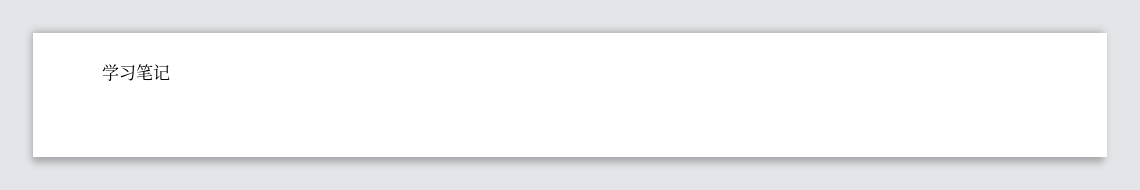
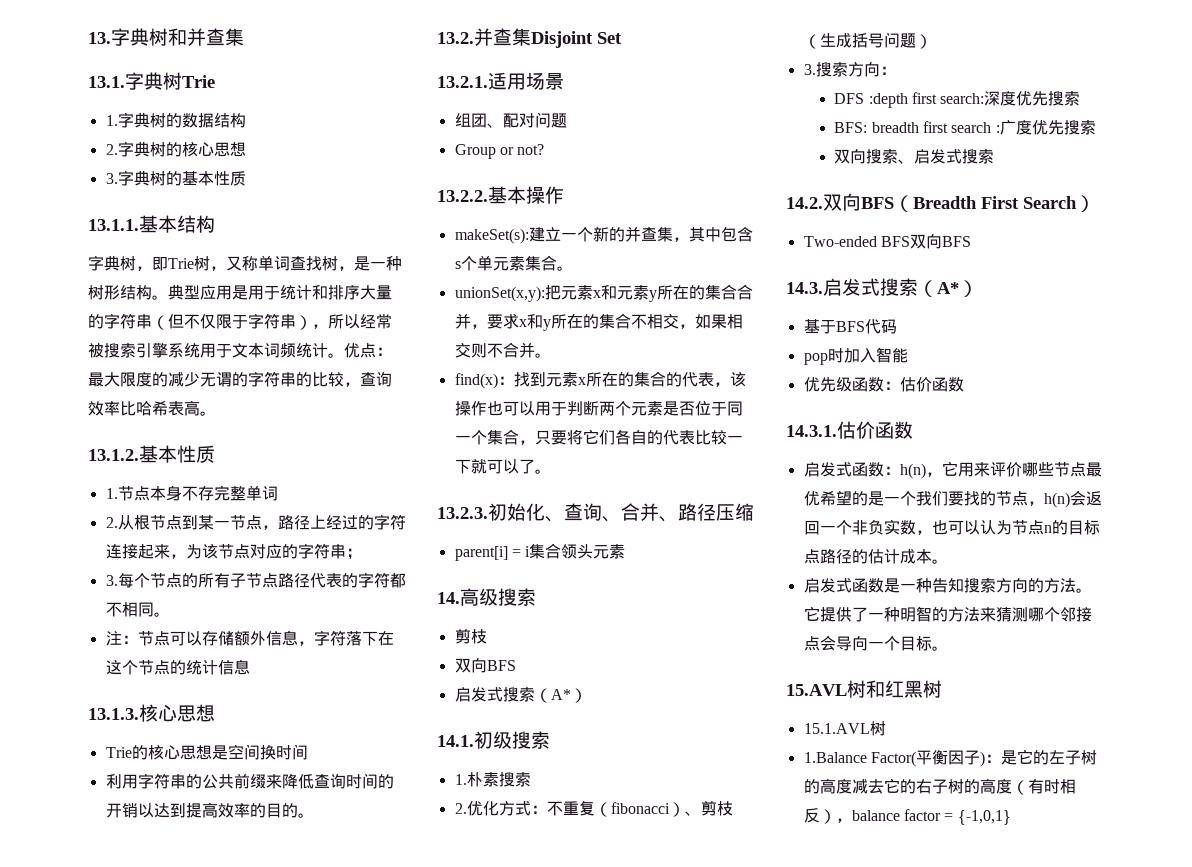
[102,64,170,81] 学习笔记 -> [88,28,244,46] [88,72,215,90] [105,112,246,128] [105,141,246,157] [105,170,246,186] [88,215,215,233] [88,255,402,271] [88,284,392,300] [88,313,392,330] [88,343,392,358] [88,371,392,387] [88,400,216,416] [88,445,215,463] [105,485,278,501] [105,514,406,530] [105,543,362,560] [105,572,406,588] [105,602,170,617] [105,630,394,646] [105,659,250,675] [88,704,215,722] [105,744,308,760] [105,773,394,789] [105,802,314,818] [437,28,622,48] [437,72,564,90] [454,112,567,128] [454,144,545,159] [437,186,564,204] [454,226,753,244] [454,255,573,271] [454,284,753,302] [454,313,743,331] [454,342,551,358] [454,371,746,389] [454,401,743,416] [454,429,743,445] [454,459,551,474] [437,503,754,522] [454,543,626,561] [437,588,536,606] [454,629,487,644] [454,658,516,673] [454,687,587,703] [437,731,550,749] [454,772,531,787] [454,801,733,817] [803,32,932,49] [803,62,896,77] [834,91,1081,108] [834,120,1096,135] [834,149,995,164] [786,193,1095,212] [803,234,971,249] [786,278,978,297] [803,319,897,334] [803,347,908,365] [803,377,964,392] [786,421,913,439] [803,461,1102,479] [803,490,1102,508] [803,519,1100,535] [803,549,948,564] [803,578,1092,593] [803,606,1092,622] [803,635,948,651] [786,680,942,698] [803,721,886,736] [803,749,1097,767] [803,778,1076,795] [803,808,1011,825] 13.字典树和并查集 // 13.1.字典树Trie // 1.字典树的数据结构 // 2.字典树的核心思想 // 3.字典树的基本性质 // 13.1.1.基本结构 // 字典树，即Trie树，又称单词查找树，是一种树形结构。典型应用是用于统计和排序大量的字符串（但不仅限于字符串），所以经常被搜索引擎系统用于文本词频统计。优点：最大限度的减少无谓的字符串的比较，查询效率比哈希表高。 // 13.1.2.基本性质 // 1.节点本身不存完整单词 // 2.从根节点到某一节点，路径上经过的字符连接起来，为该节点对应的字符串； // 3.每个节点的所有子节点路径代表的字符都不相同。 // 注：节点可以存储额外信息，字符落下在这个节点的统计信息 // 13.1.3.核心思想 // Trie的核心思想是空间换时间 // 利用字符串的公共前缀来降低查询时间的开销以达到提高效率的目的。 // 13.2.并查集Disjoint Set // 13.2.1.适用场景 // 组团、配对问题 // Group or not? // 13.2.2.基本操作 // makeSet(s):建立一个新的并查集，其中包含s个单元素集合。 // unionSet(x,y):把元素x和元素y所在的集合合并，要求x和y所在的集合不相交，如果相交则不合并。 // find(x)：找到元素x所在的集合的代表，该操作也可以用于判断两个元素是否位于同一个集合，只要将它们各自的代表比较一下就可以了。 // 13.2.3.初始化、查询、合并、路径压缩 // parent[i] = i集合领头元素 // 14.高级搜索 // 剪枝 // 双向BFS // 启发式搜索（A*） // 14.1.初级搜索 // 1.朴素搜索 // 2.优化方式：不重复（fibonacci）、剪枝（生成括号问题） // 3.搜索方向： // DFS :depth first search:深度优先搜索 // BFS: breadth first search :广度优先搜索 // 双向搜索、启发式搜索 // 14.2.双向BFS（Breadth First Search） // Two-ended BFS双向BFS // 14.3.启发式搜索（A*） // 基于BFS代码 // pop时加入智能 // 优先级函数：估价函数 // 14.3.1.估价函数 // 启发式函数：h(n)，它用来评价哪些节点最优希望的是一个我们要找的节点，h(n)会返回一个非负实数，也可以认为节点n的目标点路径的估计成本。 // 启发式函数是一种告知搜索方向的方法。它提供了一种明智的方法来猜测哪个邻接点会导向一个目标。 // 15.AVL树和红黑树 // 15.1.AVL树 // 1.Balance Factor(平衡因子)：是它的左子树的高度减去它的右子树的高度（有时相反），balance factor = {-1,0,1}

